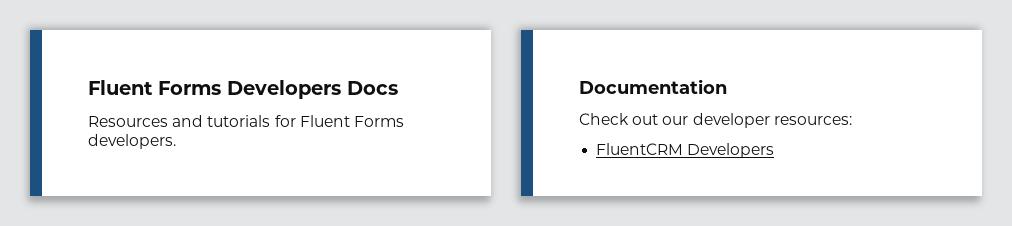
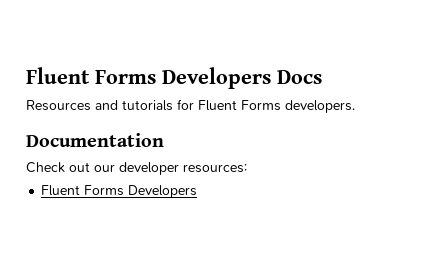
[596,143,684,155] FluentCRM -> [41,185,125,196] Fluent Forms

